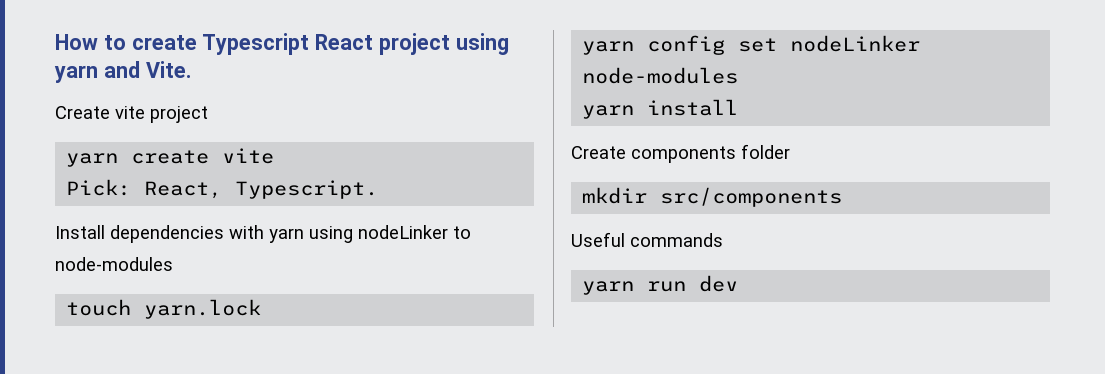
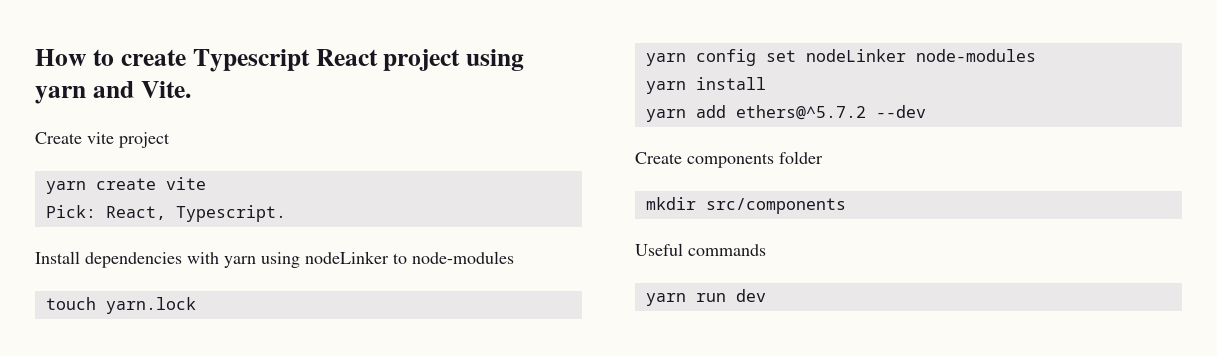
(739, 107) none -> [645,105,926,122] // yarn add ethers@^5.7.2 --dev

